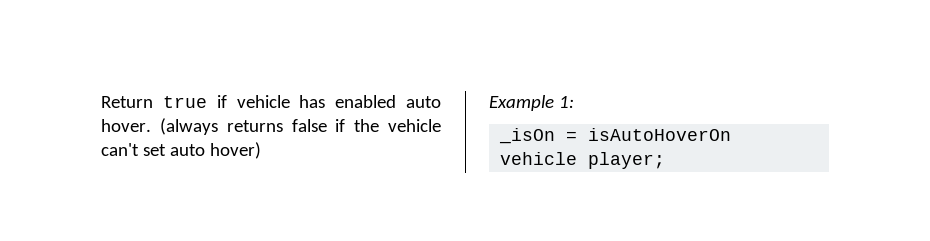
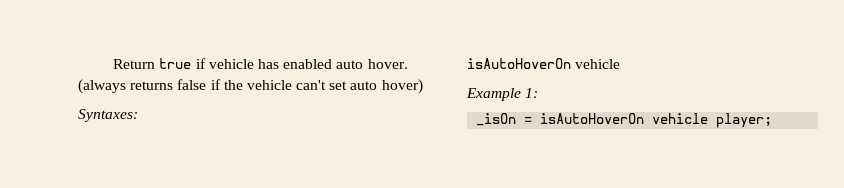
(261, 150) none -> [78,109,138,122] [467,58,621,69] // Syntaxes: // isAutoHoverOn vehicle

